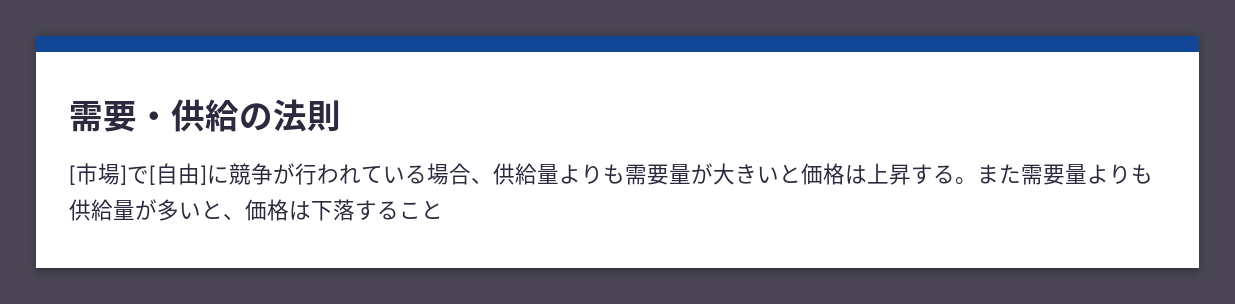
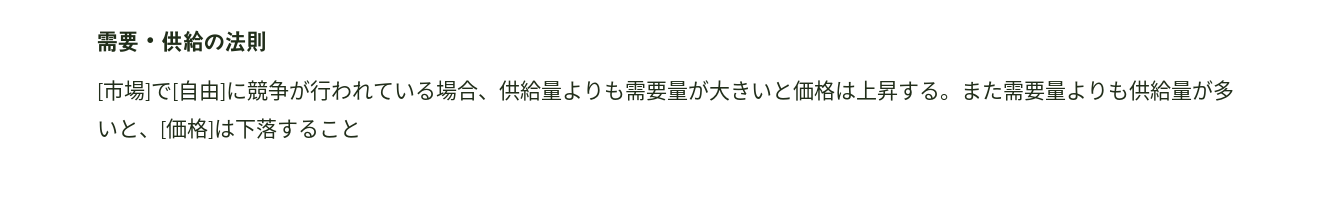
[245,199,289,221] 価格 -> [160,118,214,139] [価格]

